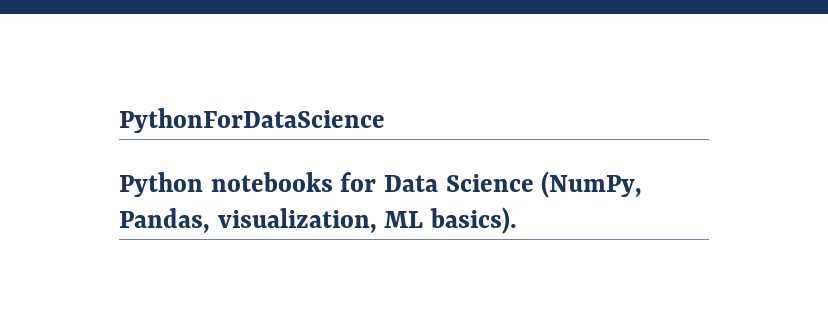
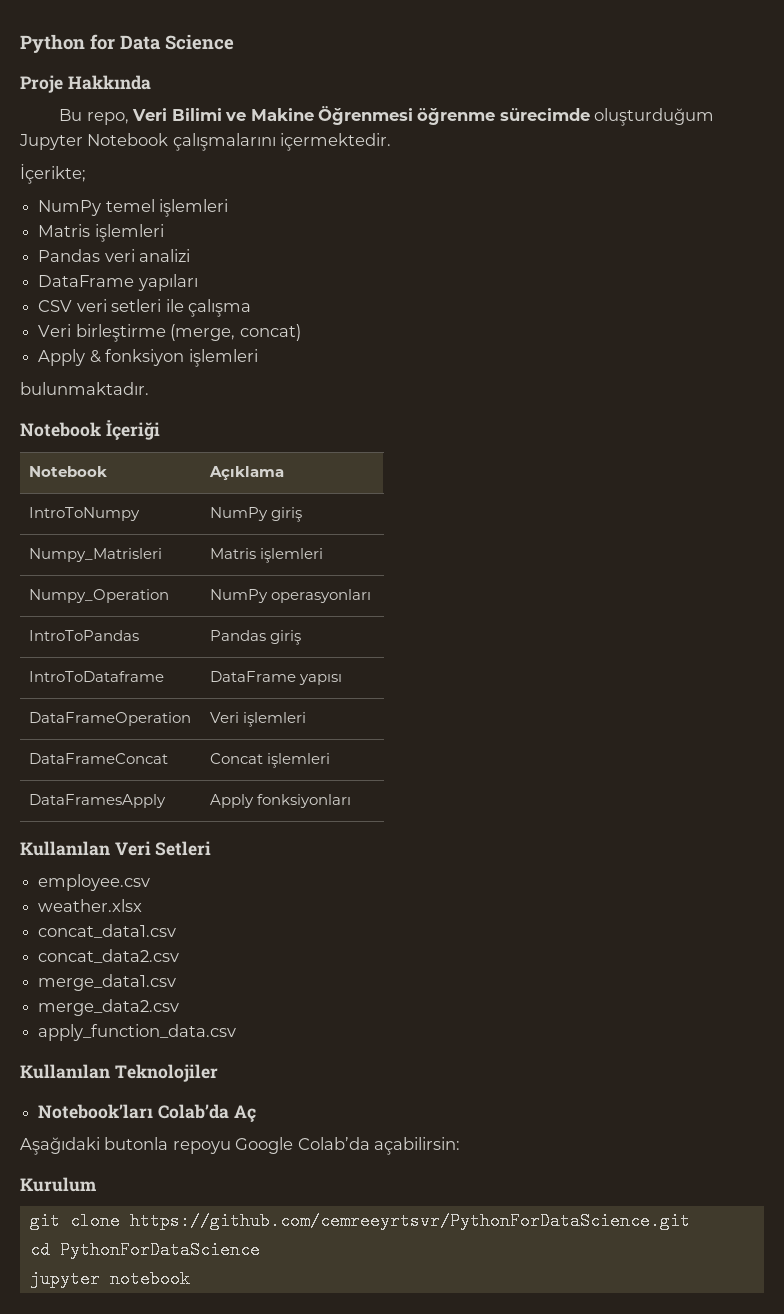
[119,108,385,133] [119,172,333,197] PythonForDataScience // Python notebooks -> [20,34,85,53] Python
[541,171,643,198] [119,207,518,234] (NumPy, Pandas, visualization, ML basics). -> [20,75,151,93] [59,106,715,126] [19,133,392,151] [20,164,86,184] [38,199,229,217] [38,224,164,242] [38,249,191,262] [38,274,198,291] [38,299,251,317] [38,324,301,342] [38,349,258,367] [20,382,149,395] [20,420,160,440] [29,466,108,477] [209,466,285,481] [29,507,141,521] [210,507,303,522] [29,548,163,562] [210,548,324,563] [29,589,170,603] [210,589,372,603] [29,630,140,641] [210,630,302,645] [29,671,165,682] [210,671,343,685] [29,712,192,726] [210,712,307,727] [29,753,169,764] [210,753,331,768] [29,794,167,808] [210,794,352,808] [20,841,212,856] [38,874,151,891] [38,899,143,912] [38,924,177,938] [38,949,180,963] [38,974,177,991] [38,999,180,1016] [38,1024,237,1041] [20,1064,218,1082] [38,1104,256,1122] [20,1137,461,1155] [20,1177,96,1192] [29,1212,690,1230] [29,1241,260,1259] [29,1270,190,1288] // Proje Hakkında // Bu repo, Veri Bilimi ve Makine Öğrenmesi öğrenme sürecimde oluşturduğum Jupyter Notebook çalışmalarını içermektedir. // İçerikte; // NumPy temel işlemleri // Matris işlemleri // Pandas veri analizi // DataFrame yapıları // CSV veri setleri ile çalışma // Veri birleştirme (merge, concat) // Apply & fonksiyon işlemleri // bulunmaktadır. // Notebook İçeriği // Notebook | Açıklama // IntroToNumpy | NumPy giriş // Numpy_Matrisleri | Matris işlemleri // Numpy_Operation | NumPy operasyonları // IntroToPandas | Pandas giriş // IntroToDataframe | DataFrame yapısı // DataFrameOperation | Veri işlemleri // DataFrameConcat | Concat işlemleri // DataFramesApply | Apply fonksiyonları // Kullanılan Veri Setleri // employee.csv // weather.xlsx // concat_data1.csv // concat_data2.csv // merge_data1.csv // merge_data2.csv // apply_function_data.csv // Kullanılan Teknolojiler // Notebook’ları Colab’da Aç // Aşağıdaki butonla repoyu Google Colab’da açabilirsin: // Kurulum // git clone https://github.com/cemreeyrtsvr/PythonForDataScience.git // cd PythonForDataScience // jupyter notebook

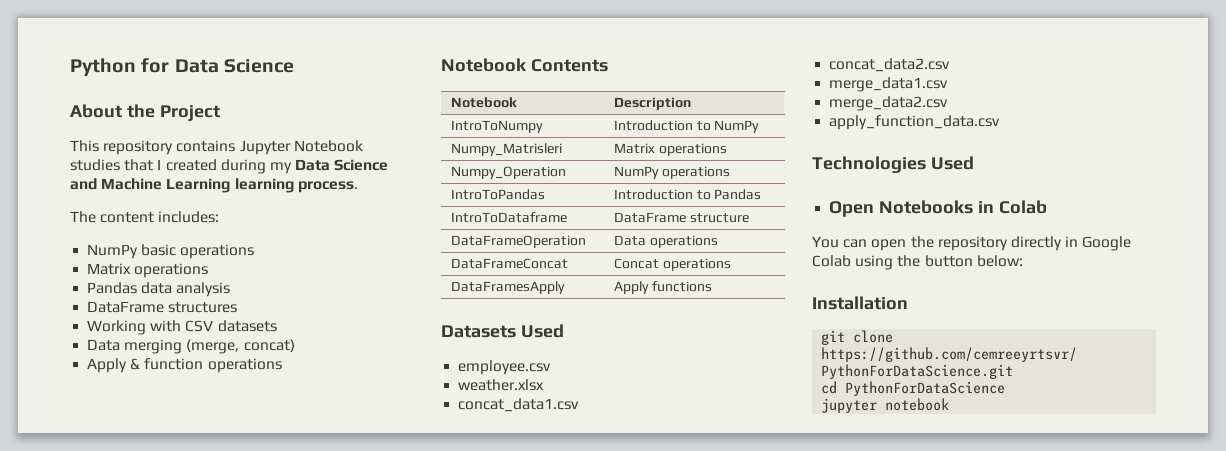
[20,75,151,93] [59,106,715,126] [19,133,392,151] [20,164,86,184] [38,199,229,217] [38,224,164,242] [38,249,191,262] [38,274,198,291] [38,299,251,317] [38,324,166,342] Proje Hakkında // Bu repo, Veri Bilimi ve Makine Öğrenmesi öğrenme sürecimde oluşturduğum Jupyter Notebook çalışmalarını içermektedir. // İçerikte; // NumPy temel işlemleri // Matris işlemleri // Pandas veri analizi // DataFrame yapıları // CSV veri setleri ile çalışma // Veri birleştirme -> [70,104,220,121] [70,140,363,155] [70,159,389,174] [70,178,358,193] [70,211,220,223] [87,244,255,259] [87,263,209,278] [87,282,231,297] [87,301,238,313] [87,320,277,335] [87,339,183,354] About the Project // This repository contains Jupyter Notebook studies that I created during my Data Science and Machine Learning learning process. // The content includes: // NumPy basic operations // Matrix operations // Pandas data analysis // DataFrame structures // Working with CSV datasets // Data merging
[105,349,258,367] [20,382,149,395] [20,420,160,440] fonksiyon işlemleri // bulunmaktadır. // Notebook İçeriği -> [144,358,282,373] [441,58,608,72] function operations // Notebook Contents
[209,466,285,481] Açıklama -> [613,97,691,110] Description
[210,507,303,522] NumPy giriş -> [613,120,760,133] Introduction to NumPy
[210,548,324,563] Matris işlemleri -> [613,143,727,156] Matrix operations
[271,589,372,603] operasyonları -> [661,166,730,179] operations
[210,630,302,645] Pandas giriş -> [613,189,762,200] Introduction to Pandas
[299,674,343,685] yapısı -> [689,213,749,223] structure
[210,712,307,727] Veri işlemleri -> [613,235,718,248] Data operations
[267,753,331,768] işlemleri -> [662,258,731,271] operations
[257,794,352,808] [20,841,212,856] fonksiyonları // Kullanılan Veri Setleri -> [651,281,712,292] [441,324,564,338] functions // Datasets Used
[20,1064,218,1082] [38,1104,256,1122] [20,1137,461,1155] [20,1177,96,1192] Kullanılan Teknolojiler // Notebook’ları Colab’da Aç // Aşağıdaki butonla repoyu Google Colab’da açabilirsin: // Kurulum -> [812,156,974,173] [829,200,1047,217] [812,236,1132,251] [812,255,1023,270] [812,296,908,310] Technologies Used // Open Notebooks in Colab // You can open the repository directly in Google Colab using the button below: // Installation

